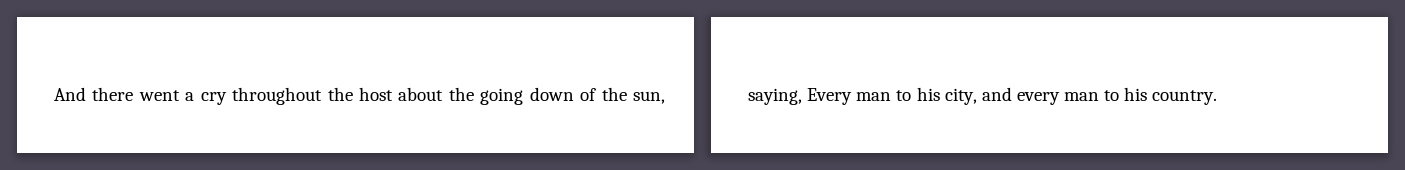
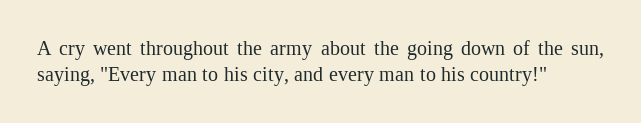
[54,87,227,105] And there went a cry -> [37,41,133,60] A cry went
[359,87,393,101] host -> [270,45,313,60] army
[807,88,853,105] Every -> [100,67,157,86] "Every
[1152,90,1218,105] country. -> [470,67,548,86] country!"

